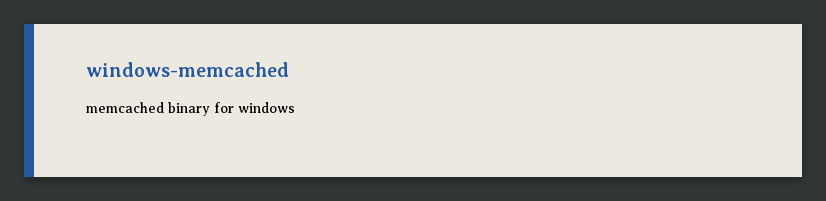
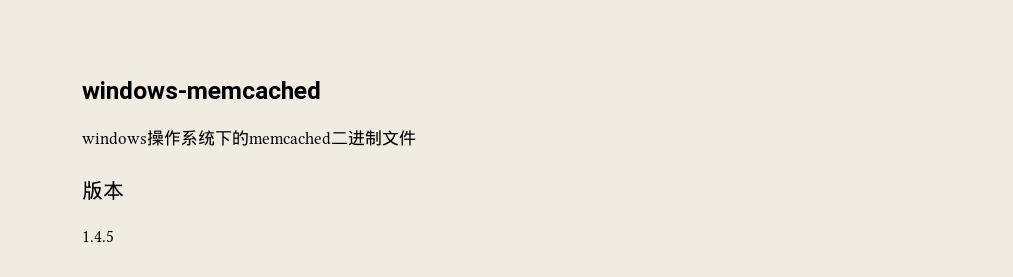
[86,102,295,116] memcached binary for windows -> [82,130,416,146] [82,180,124,200] [82,230,114,242] windows操作系统下的memcached二进制文件 // 版本 // 1.4.5

